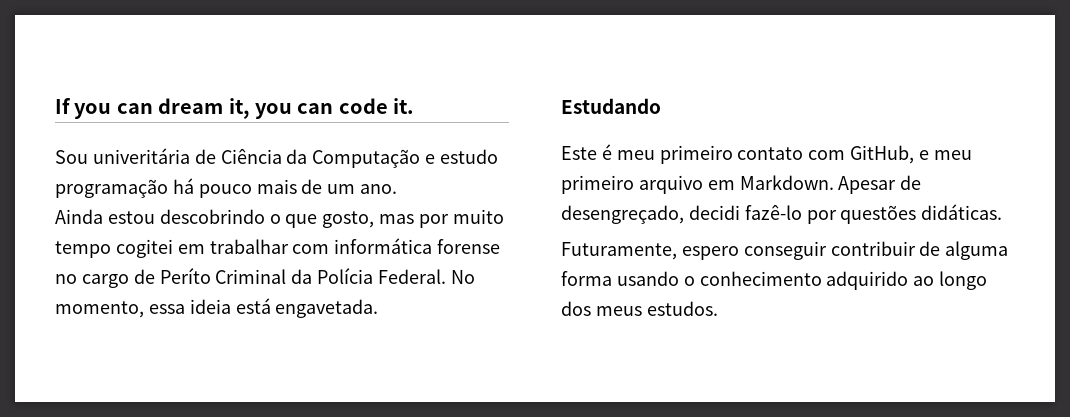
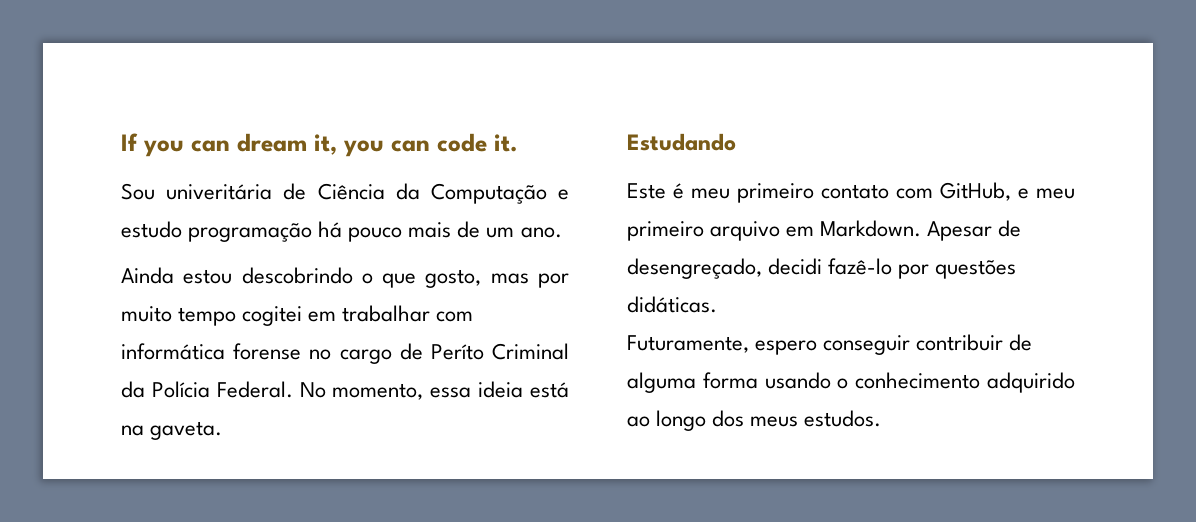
[275,299,379,318] engavetada. -> [121,421,223,440] na gaveta.

